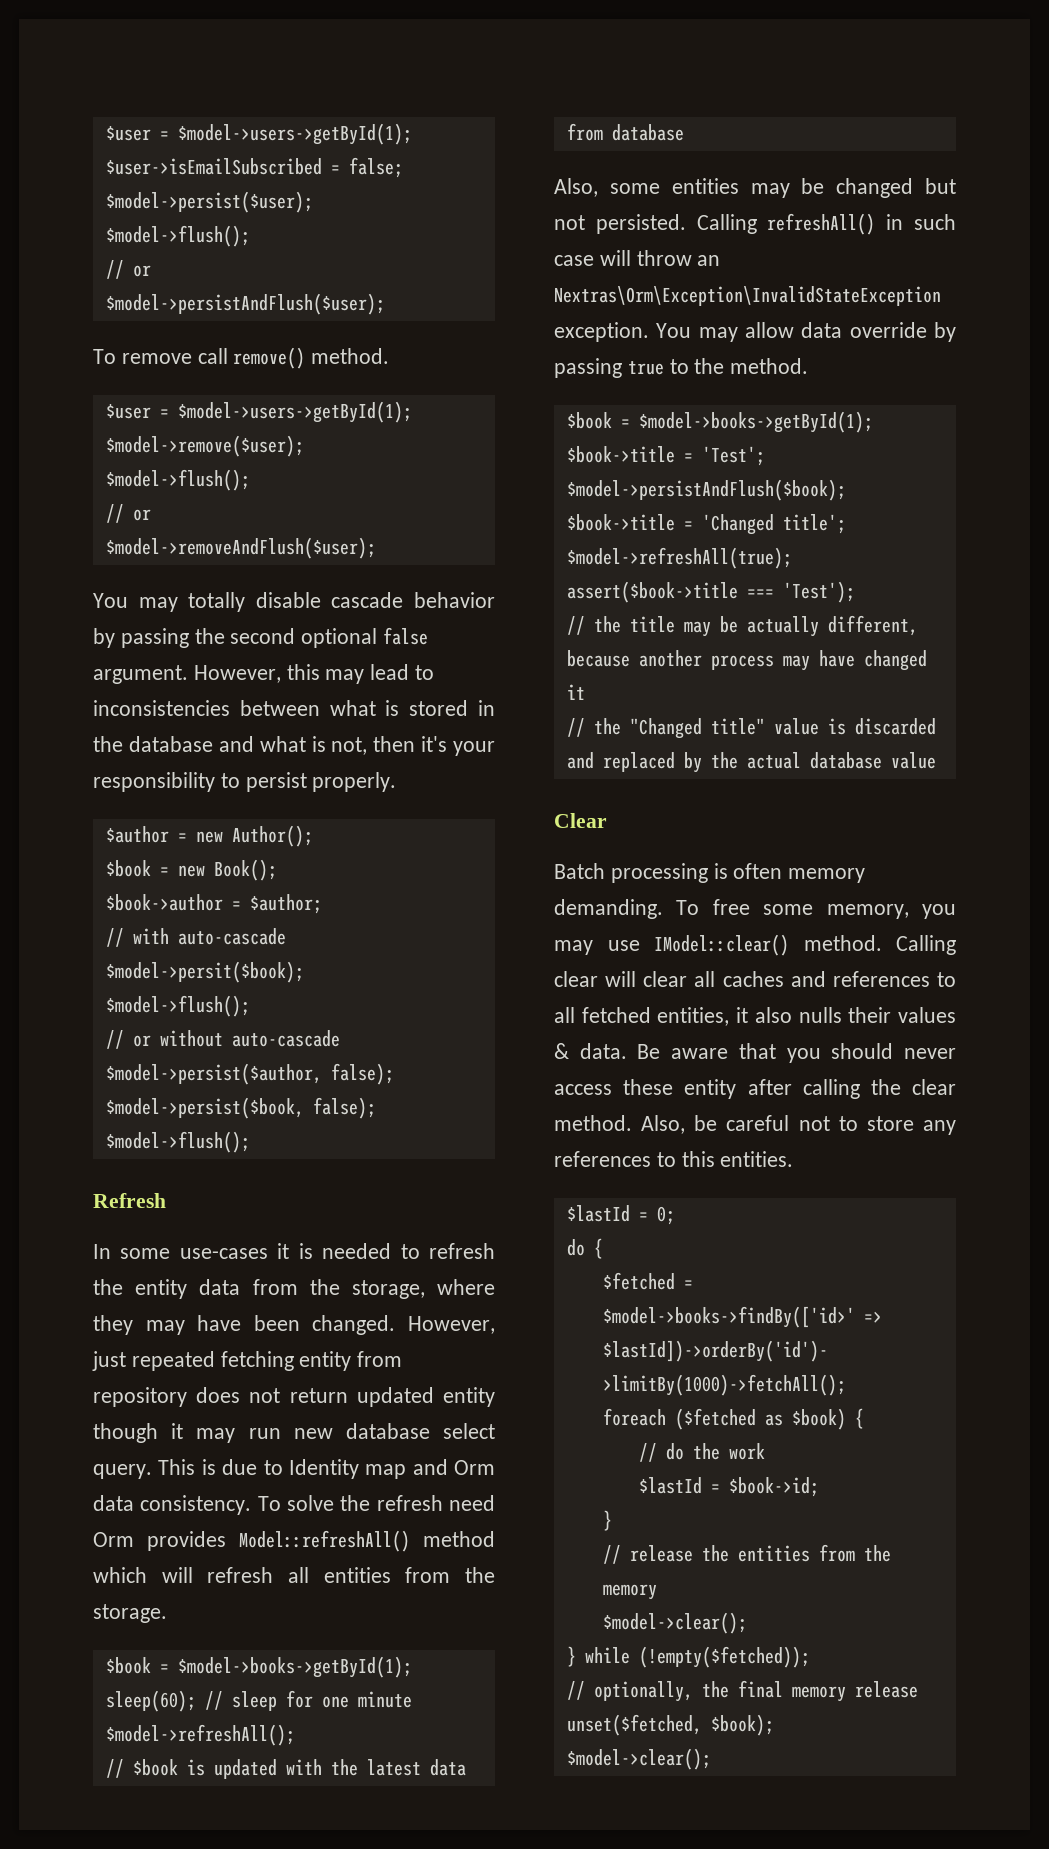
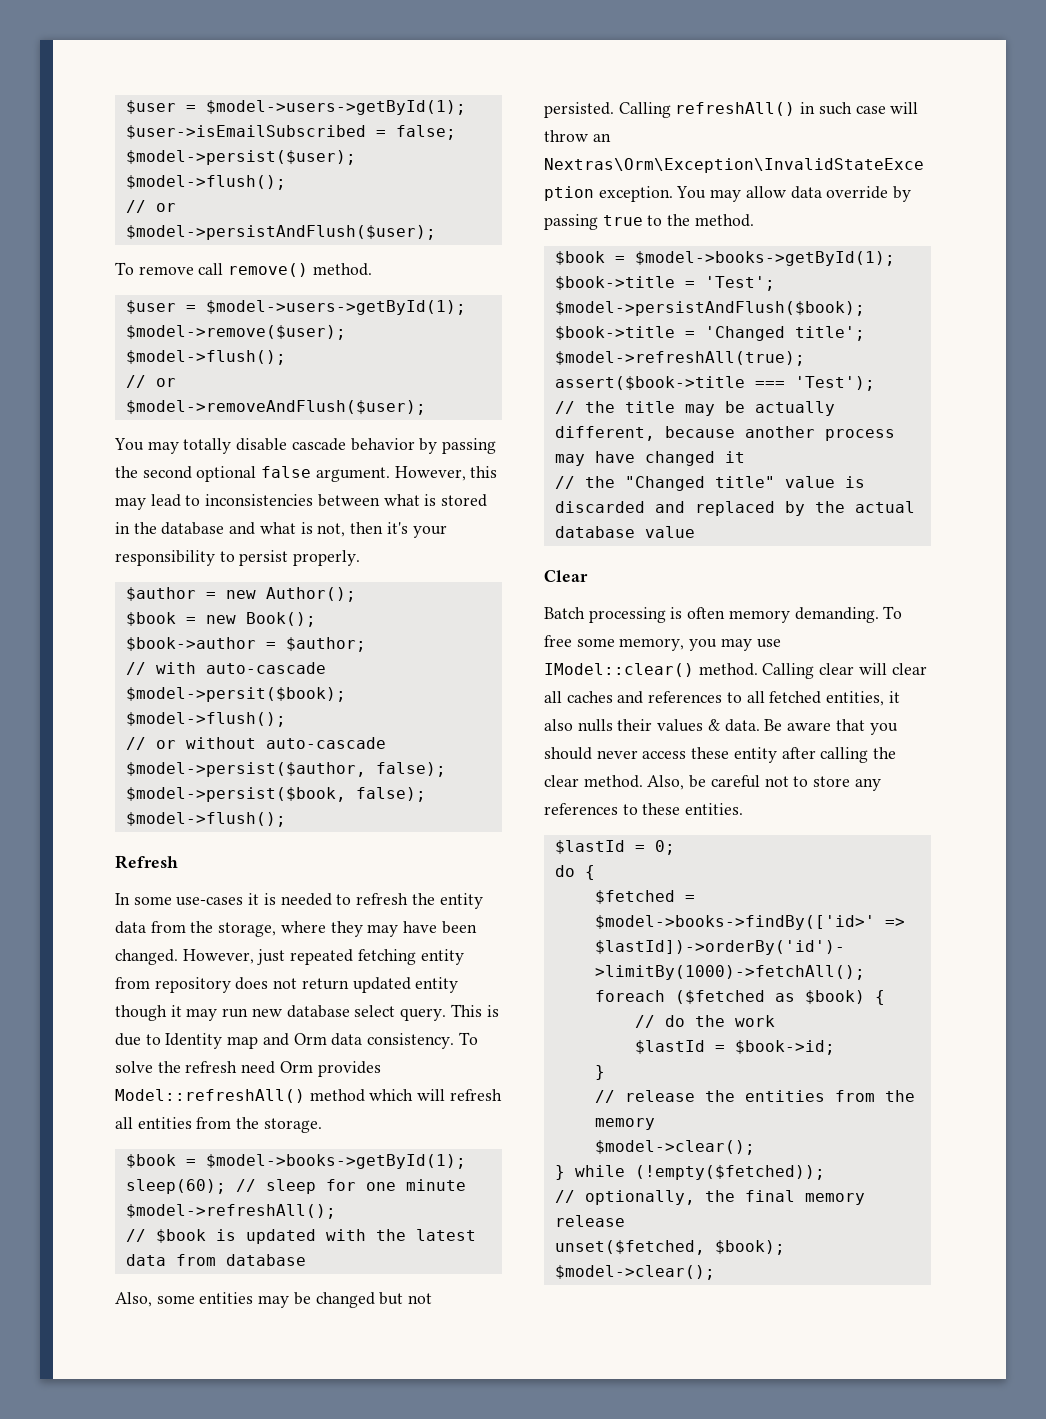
[681,1151,715,1167] this -> [642,803,681,815] these

